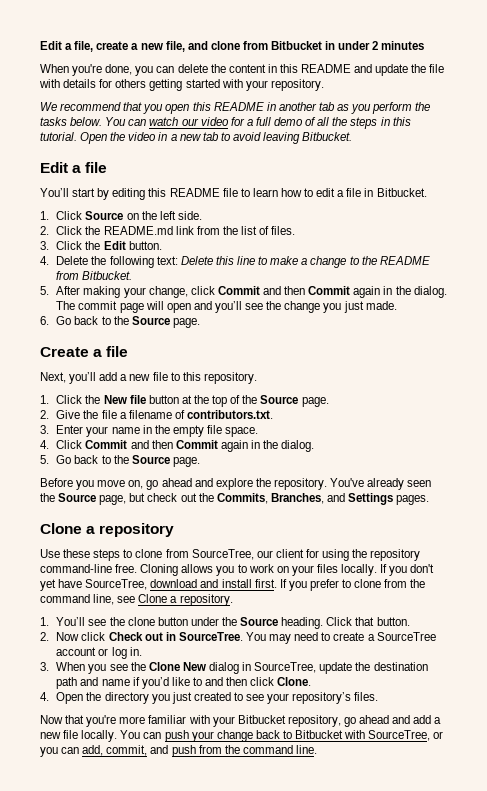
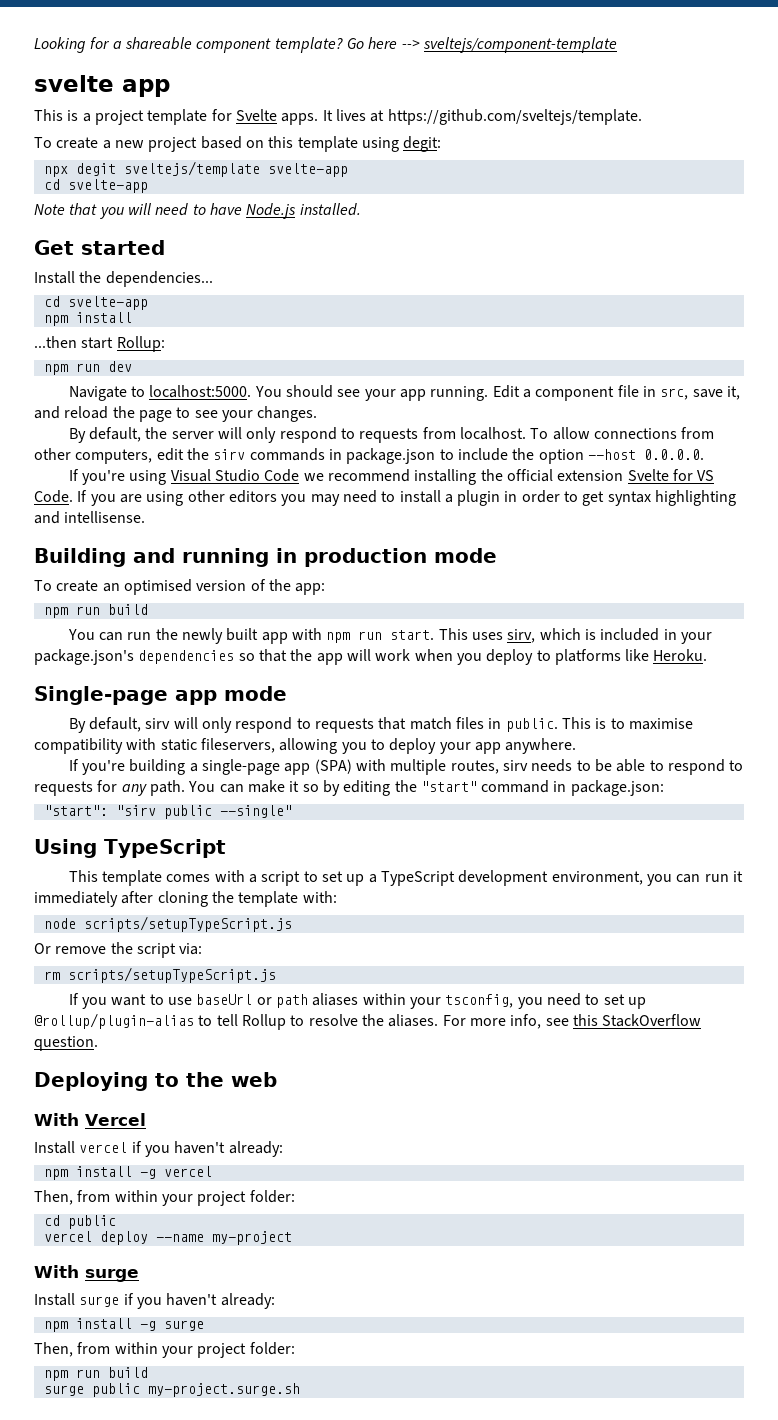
[40,41,425,52] [40,64,445,76] [39,79,324,91] [40,102,431,114] [40,117,411,129] [40,132,353,144] [40,162,108,173] [40,188,427,200] [40,211,202,220] [40,226,296,235] [40,241,162,250] [40,256,430,268] [56,271,133,280] [40,286,447,298] [56,301,397,313] [40,316,200,328] [40,346,129,357] [40,372,257,384] [40,395,329,407] [40,410,274,419] [40,425,259,437] [40,440,315,452] [40,455,200,467] [40,478,432,490] [40,493,430,505] [40,523,175,537] [40,549,421,561] [40,564,435,576] [40,579,426,591] [40,594,233,606] [40,617,410,629] [40,632,436,644] [56,647,142,659] [40,662,428,674] [56,677,312,689] [40,692,379,704] [40,715,442,727] [40,730,444,742] [40,745,317,757] Edit a file, create a new file, and clone from Bitbucket in under 2 minutes // When you're done, you can delete the content in this README and update the file with details for others getting started with your repository. // We recommend that you open this README in another tab as you perform the tasks below. You can watch our video for a full demo of all the steps in this tutorial. Open the video in a new tab to avoid leaving Bitbucket. // Edit a file // You’ll start by editing this README file to learn how to edit a file in Bitbucket. // 1. Click Source on the left side. // 2. Click the README.md link from the list of files. // 3. Click the Edit button. // 4. Delete the following text: Delete this line to make a change to the README from Bitbucket. // 5. After making your change, click Commit and then Commit again in the dialog. The commit page will open and you’ll see the change you just made. // 6. Go back to the Source page. // Create a file // Next, you’ll add a new file to this repository. // 1. Click the New file button at the top of the Source page. // 2. Give the file a filename of contributors.txt. // 3. Enter your name in the empty file space. // 4. Click Commit and then Commit again in the dialog. // 5. Go back to the Source page. // Before you move on, go ahead and explore the repository. You've already seen the Source page, but check out the Commits, Branches, and Settings pages. // Clone a repository // Use these steps to clone from SourceTree, our client for using the repository command-line free. Cloning allows you to work on your files locally. If you don't yet have SourceTree, download and install first. If you prefer to clone from the command line, see Clone a repository. // 1. You’ll see the clone button under the Source heading. Click that button. // 2. Now click Check out in SourceTree. You may need to create a SourceTree account or log in. // 3. When you see the Clone New dialog in SourceTree, update the destination path and name if you’d like to and then click Clone. // 4. Open the directory you just created to see your repository’s files. // Now that you're more familiar with your Bitbucket repository, go ahead and add a new file locally. You can push your change back to Bitbucket with SourceTree, or you can add, commit, and push from the command line. -> [34,37,617,53] [34,75,170,97] [34,109,642,125] [34,136,442,152] [43,161,348,177] [43,179,148,193] [34,203,361,219] [34,240,165,255] [34,271,213,287] [43,296,148,310] [43,312,132,326] [34,336,165,352] [43,361,132,375] [68,385,740,401] [34,406,318,422] [68,427,715,443] [34,448,704,464] [68,469,715,485] [34,490,737,506] [34,511,146,524] [34,548,497,567] [34,579,326,595] [43,604,148,618] [67,628,712,644] [34,649,708,665] [34,686,287,705] [68,717,693,733] [34,738,577,754] [68,759,744,775] [34,780,664,796] [43,805,292,819] [34,839,226,858] [68,870,743,886] [34,891,337,907] [43,916,292,932] [34,942,203,958] [43,967,276,983] [68,993,646,1009] [34,1013,702,1030] [34,1036,98,1051] [34,1072,277,1091] [34,1113,146,1126] [34,1141,283,1157] [43,1166,212,1180] [34,1190,295,1206] [43,1215,116,1229] [43,1231,292,1245] [34,1265,139,1282] [34,1293,275,1309] [43,1318,204,1332] [34,1342,295,1358] [43,1367,148,1381] [43,1383,300,1397] Looking for a shareable component template? Go here --> sveltejs/component-template // svelte app // This is a project template for Svelte apps. It lives at https://github.com/sveltejs/template. // To create a new project based on this template using degit: // npx degit sveltejs/template svelte-app // cd svelte-app // Note that you will need to have Node.js installed. // Get started // Install the dependencies... // cd svelte-app // npm install // ...then start Rollup: // npm run dev // Navigate to localhost:5000. You should see your app running. Edit a component file in src, save it, and reload the page to see your changes. // By default, the server will only respond to requests from localhost. To allow connections from other computers, edit the sirv commands in package.json to include the option --host 0.0.0.0. // If you're using Visual Studio Code we recommend installing the official extension Svelte for VS Code. If you are using other editors you may need to install a plugin in order to get syntax highlighting and intellisense. // Building and running in production mode // To create an optimised version of the app: // npm run build // You can run the newly built app with npm run start. This uses sirv, which is included in your package.json's dependencies so that the app will work when you deploy to platforms like Heroku. // Single-page app mode // By default, sirv will only respond to requests that match files in public. This is to maximise compatibility with static fileservers, allowing you to deploy your app anywhere. // If you're building a single-page app (SPA) with multiple routes, sirv needs to be able to respond to requests for any path. You can make it so by editing the "start" command in package.json: // "start": "sirv public --single" // Using TypeScript // This template comes with a script to set up a TypeScript development environment, you can run it immediately after cloning the template with: // node scripts/setupTypeScript.js // Or remove the script via: // rm scripts/setupTypeScript.js // If you want to use baseUrl or path aliases within your tsconfig, you need to set up @rollup/plugin-alias to tell Rollup to resolve the aliases. For more info, see this StackOverflow question. // Deploying to the web // With Vercel // Install vercel if you haven't already: // npm install -g vercel // Then, from within your project folder: // cd public // vercel deploy --name my-project // With surge // Install surge if you haven't already: // npm install -g surge // Then, from within your project folder: // npm run build // surge public my-project.surge.sh

